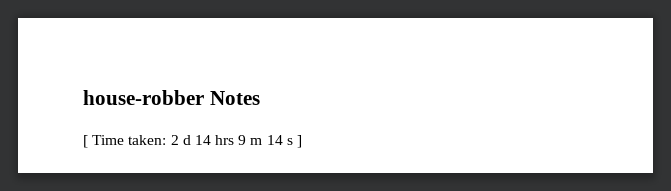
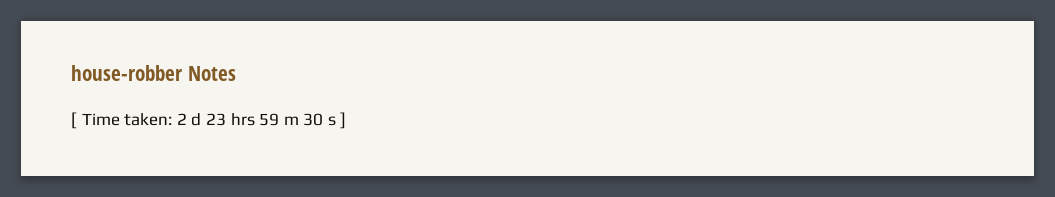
[194,135,283,145] 14 hrs 9 m 14 -> [205,113,324,126] 23 hrs 59 m 30

